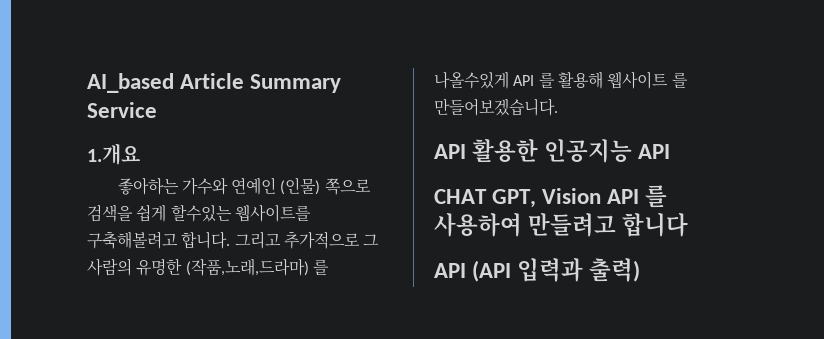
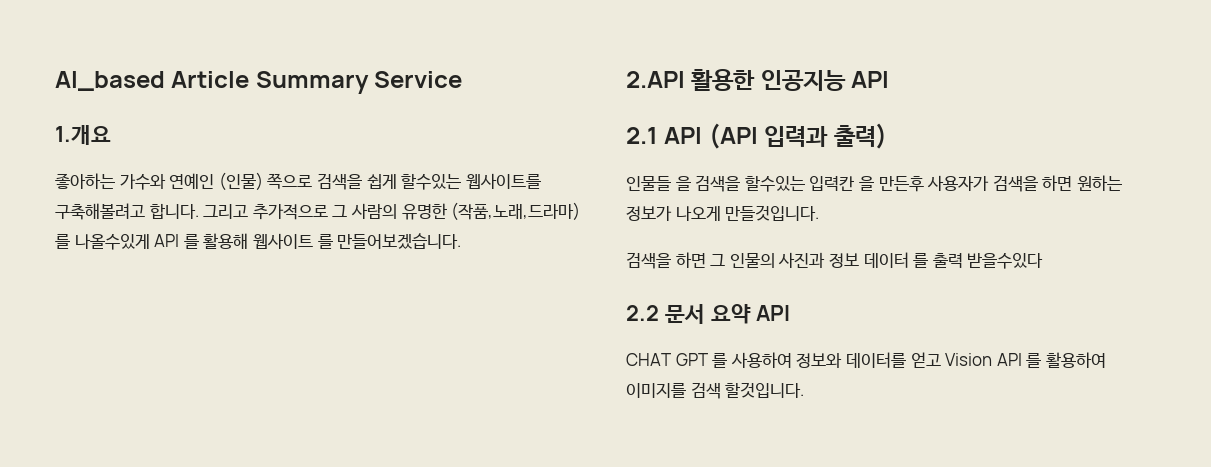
[434,144,466,159] API -> [626,71,685,88] 2.API
[434,185,668,208] [434,213,689,237] [434,258,641,282] CHAT GPT, Vision API 를 사용하여 만들려고 합니다 // API (API 입력과 출력) -> [626,123,887,149] [626,175,1122,192] [626,205,820,221] [626,252,1044,269] [626,304,791,324] [626,352,1106,368] [626,382,805,399] 2.1 API (API 입력과 출력) // 인물들 을 검색을 할수있는 입력칸 을 만든후 사용자가 검색을 하면 원하는 정보가 나오게 만들것입니다. // 검색을 하면 그 인물의 사진과 정보 데이터 를 출력 받을수있다 // 2.2 문서 요약 API // CHAT GPT 를 사용하여 정보와 데이터를 얻고 Vision API 를 활용하여 이미지를 검색 할것입니다.

